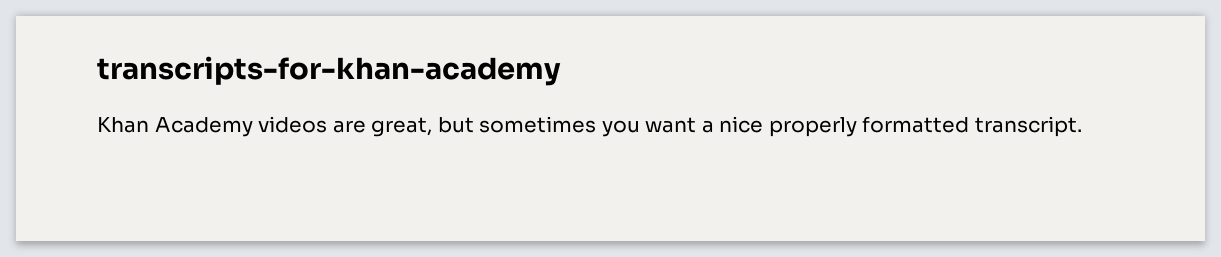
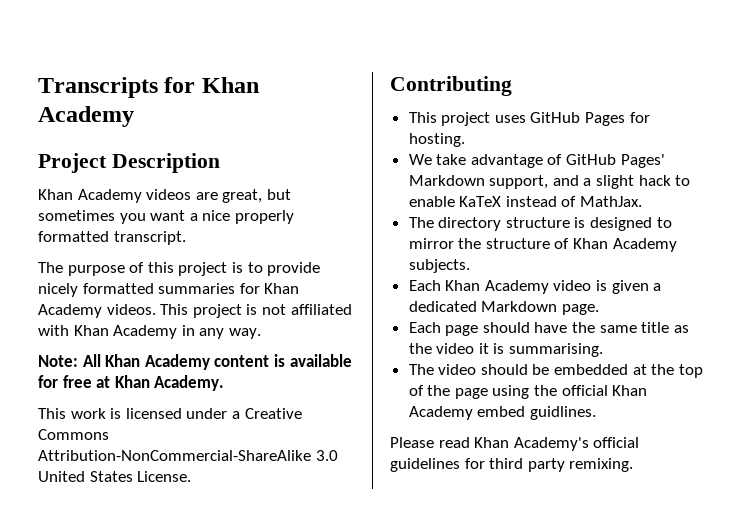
[97,56,561,86] transcripts-for-khan-academy -> [38,77,259,98] [38,106,134,127] [38,153,220,173] Transcripts for Khan Academy // Project Description
(1082, 126) none -> [38,262,321,276] [38,283,300,297] [38,304,352,318] [38,325,261,339] [38,354,352,370] [38,375,225,391] [38,408,302,419] [38,429,109,440] [38,450,338,461] [38,471,192,482] [390,76,512,96] [408,112,650,126] [408,133,465,147] [408,154,665,168] [408,175,691,189] [408,196,643,207] [408,217,672,231] [408,238,677,252] [408,259,470,273] [408,280,662,294] [408,301,599,315] [408,322,689,336] [408,343,604,357] [408,364,703,378] [408,385,648,399] [408,406,596,420] [390,437,640,451] [390,458,634,472] // The purpose of this project is to provide nicely formatted summaries for Khan Academy videos. This project is not affiliated with Khan Academy in any way. // Note: All Khan Academy content is available for free at Khan Academy. // This work is licensed under a Creative Commons Attribution-NonCommercial-ShareAlike 3.0 United States License. // Contributing // This project uses GitHub Pages for hosting. // We take advantage of GitHub Pages' Markdown support, and a slight hack to enable KaTeX instead of MathJax. // The directory structure is designed to mirror the structure of Khan Academy subjects. // Each Khan Academy video is given a dedicated Markdown page. // Each page should have the same title as the video it is summarising. // The video should be embedded at the top of the page using the official Khan Academy embed guidlines. // Please read Khan Academy's official guidelines for third party remixing.

